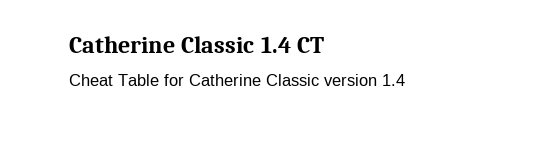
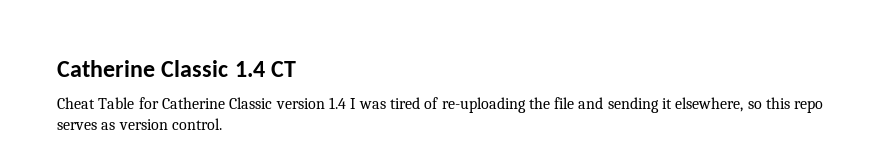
(405, 80) none -> [350,97,824,113] [57,118,222,130] I was tired of re-uploading the file and sending it elsewhere, so this repo serves as version control.

